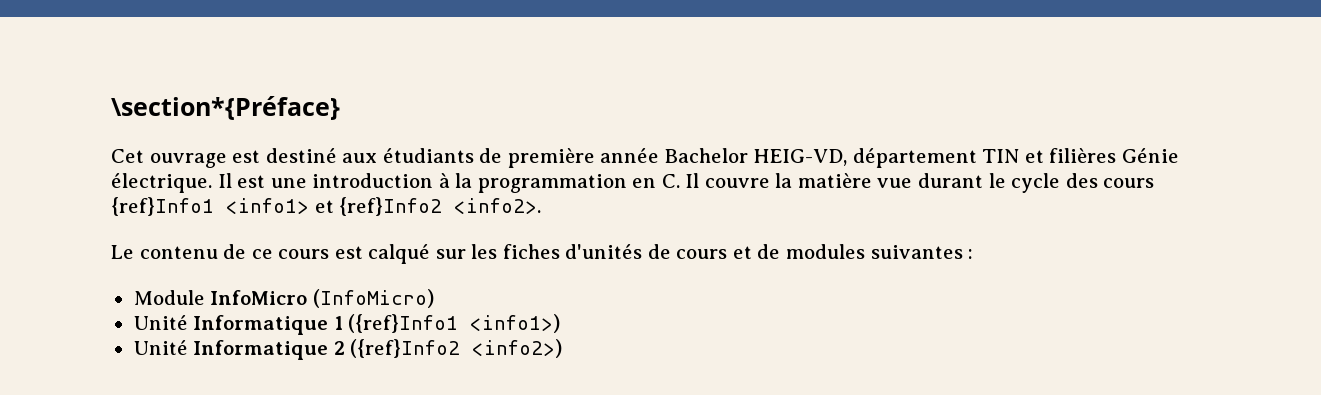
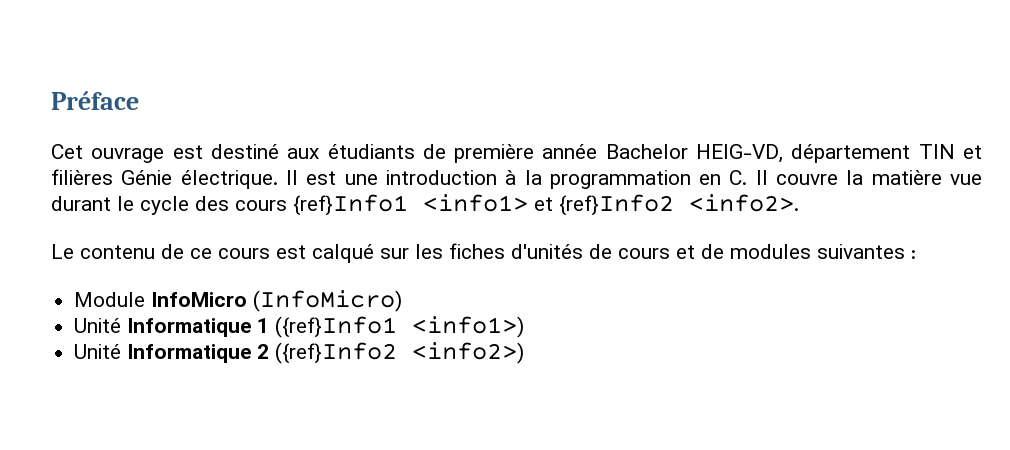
[111,96,340,120] \section*{Préface} -> [51,91,139,110] Préface

